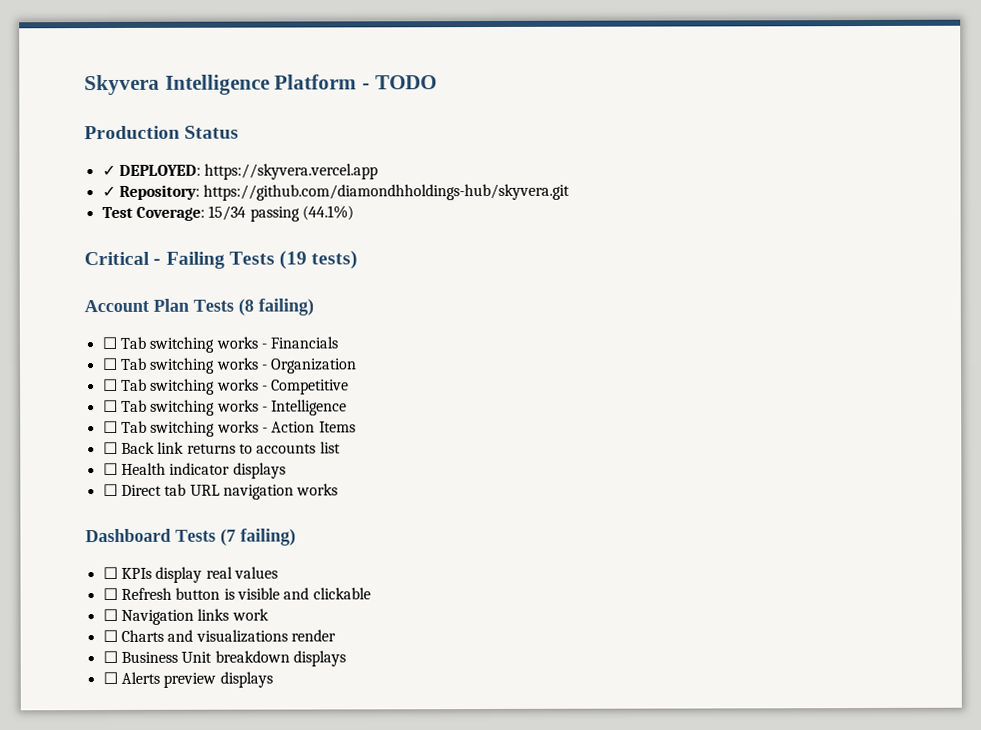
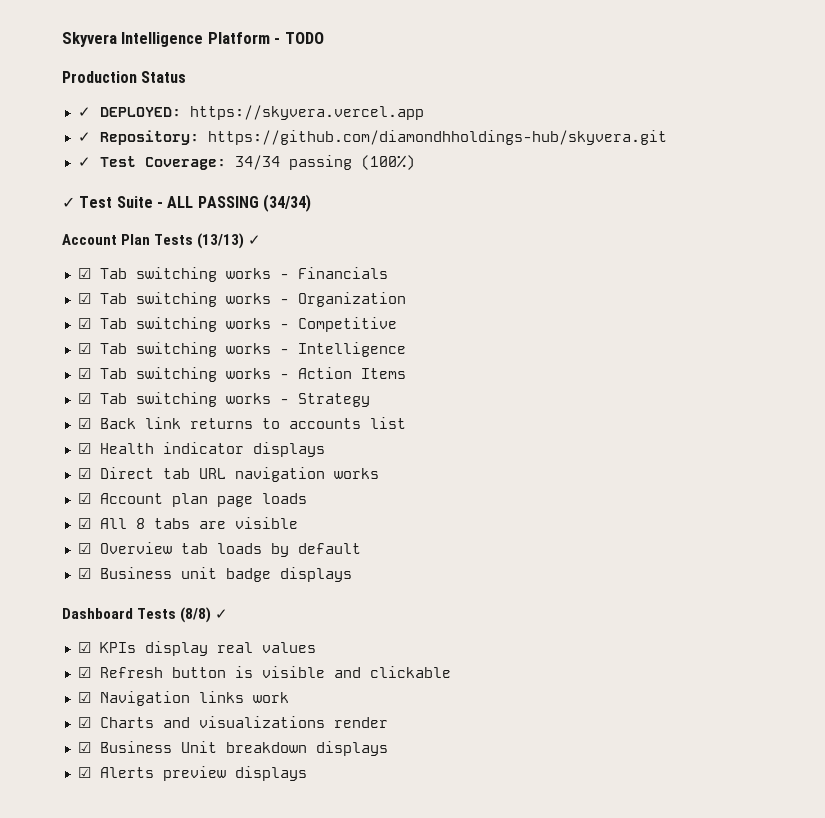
(571, 192) none -> [77,157,91,167] ✓
[208,205,354,222] [84,250,359,270] 15/34 passing (44.1%) // Critical - Failing Tests (19 tests) -> [234,155,415,170] [62,194,311,212] 34/34 passing (100%) // ✓ Test Suite - ALL PASSING (34/34)
[238,298,314,316] [101,336,117,350] (8 failing) // ☐ -> [197,233,262,249] [77,268,91,279] (13/13) ✓ // ☑
[101,357,118,371] ☐ -> [77,293,91,304] ☑
[102,378,118,392] ☐ -> [77,318,91,329] ☑
[102,399,118,413] ☐ -> [77,343,91,354] ☑
[102,420,118,434] ☐ -> [77,368,91,379] ☑
[102,441,118,455] ☐ -> [77,392,370,407] [77,418,91,429] ☑ Tab switching works - Strategy // ☑
[102,462,118,476] ☐ -> [77,443,91,454] ☑
[102,483,118,497] ☐ -> [77,468,91,479] ☑
(339, 489) none -> [77,493,307,507] [77,517,298,529] [77,542,361,557] [77,567,352,582] // ☑ Account plan page loads // ☑ All 8 tabs are visible // ☑ Overview tab loads by default // ☑ Business unit badge displays
[220,528,296,546] [102,566,118,580] (7 failing) // ☐ -> [180,607,229,623] [77,642,91,653] (8/8) ✓ // ☑
[102,587,118,601] ☐ -> [77,667,91,678] ☑
[102,608,118,622] ☐ -> [77,692,91,703] ☑
[102,629,118,643] ☐ -> [77,717,91,728] ☑
[102,650,118,664] ☐ -> [77,742,91,753] ☑
[102,671,118,685] ☐ -> [77,767,91,778] ☑

